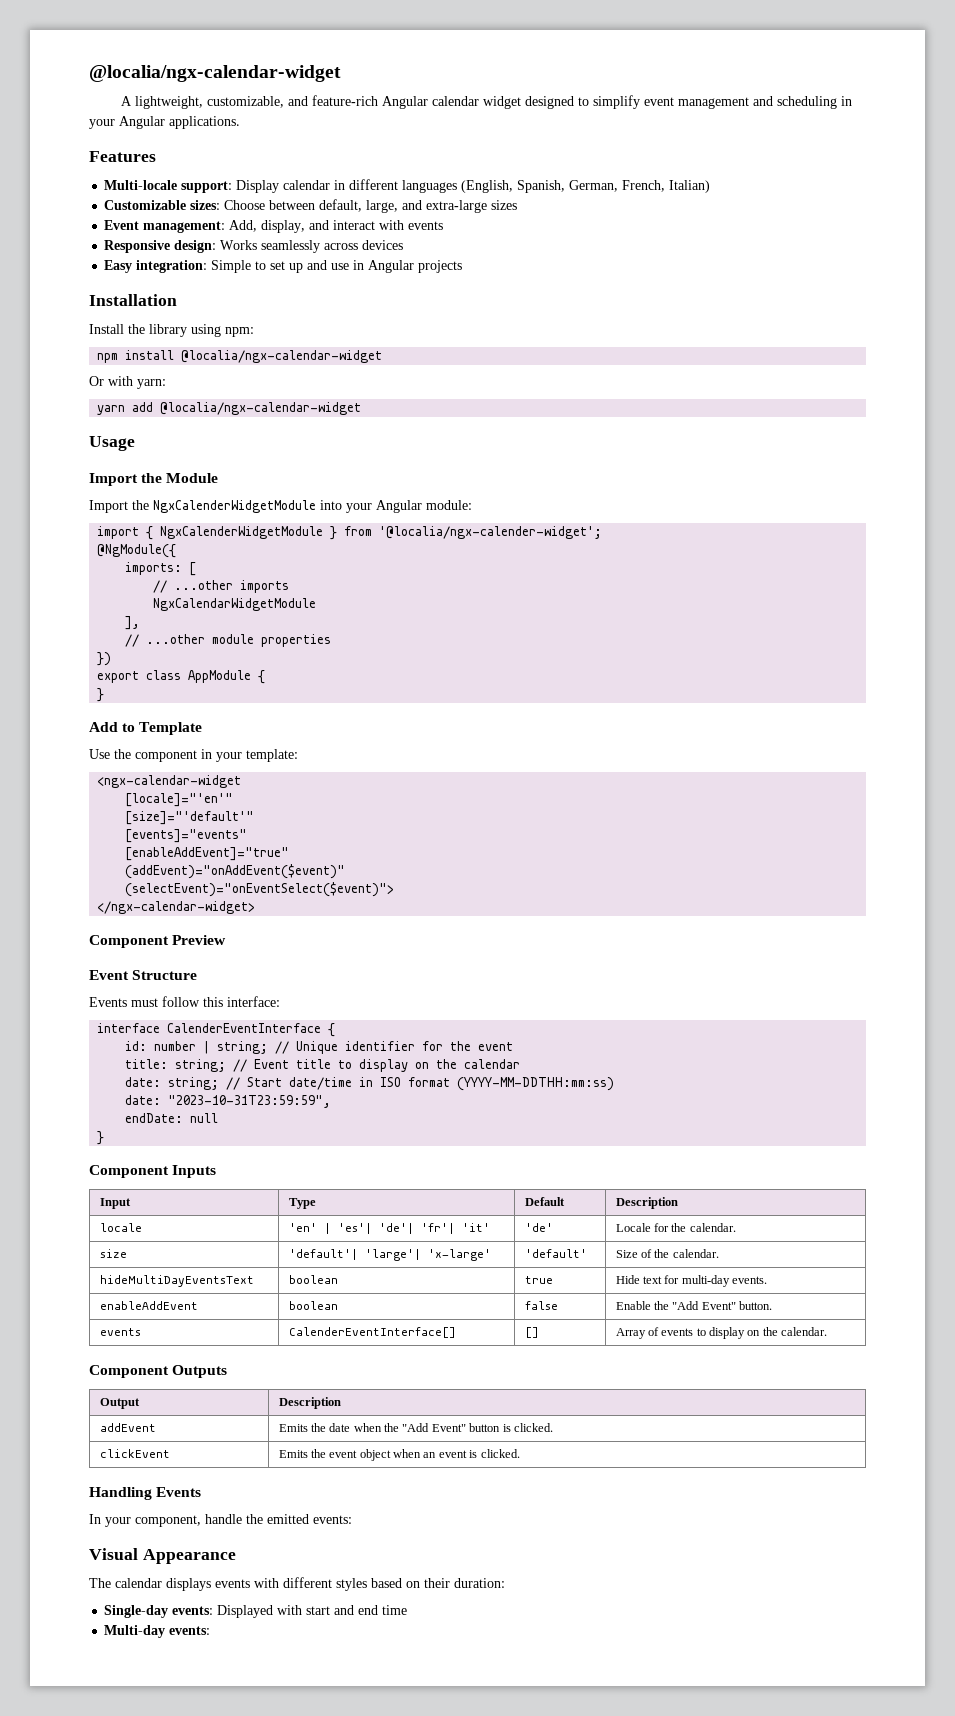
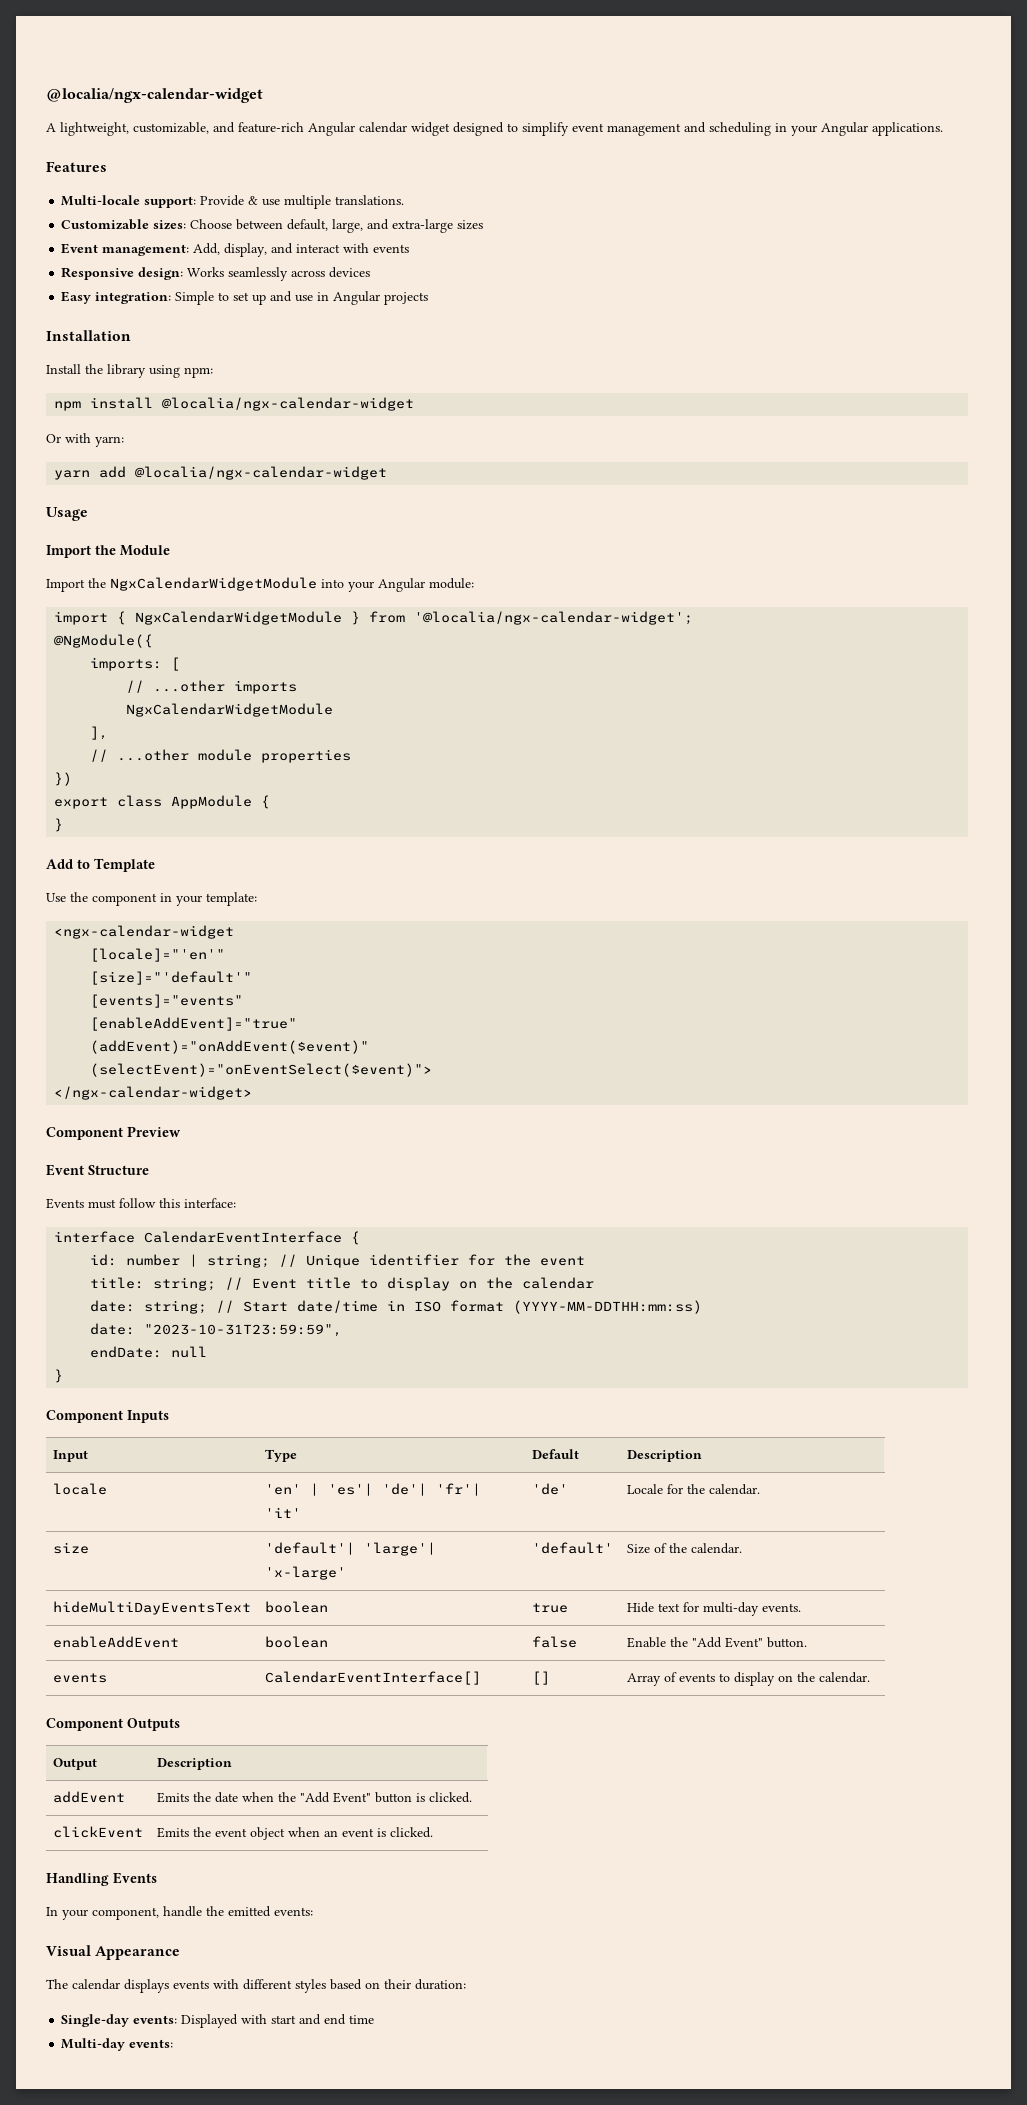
[236,179,711,193] Display calendar in different languages (English, Spanish, German, French, Italian) -> [200,195,405,209] Provide & use multiple translations.
[153,500,316,513] NgxCalenderWidgetModule -> [110,577,317,591] NgxCalendarWidgetModule
[160,526,324,539] NgxCalenderWidgetModule -> [135,611,343,625] NgxCalendarWidgetModule
[379,526,603,539] '@localia/ngx-calender-widget'; -> [414,611,694,625] '@localia/ngx-calendar-widget';
[167,1023,322,1033] CalenderEventInterface -> [144,1231,343,1243] CalendarEventInterface
[288,1327,456,1338] CalenderEventInterface[] -> [264,1671,481,1685] CalendarEventInterface[]

